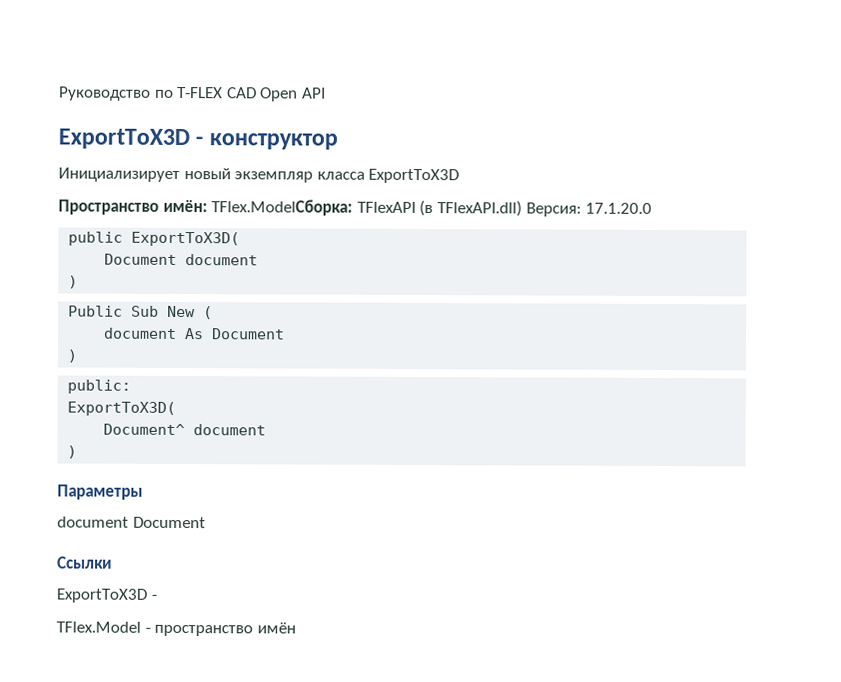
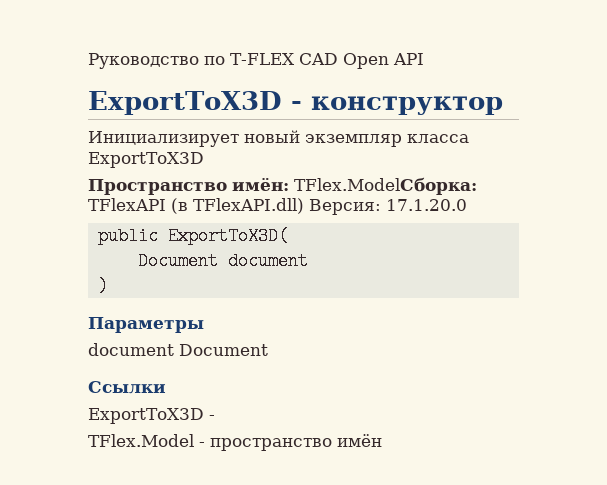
[68,305,214,320] [104,327,286,340] [67,349,78,363] [67,379,132,394] [67,401,177,416] [103,423,267,436] [67,445,78,459] // Public Sub New ( // document As Document // ) // public: // ExportToX3D( // Document^ document // ) -> (108, 286) none

